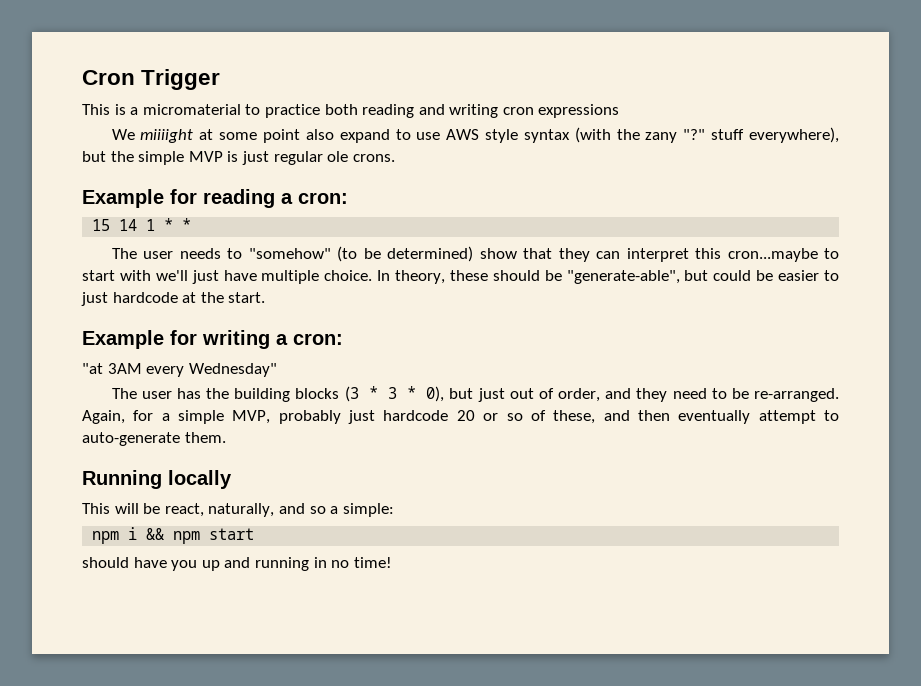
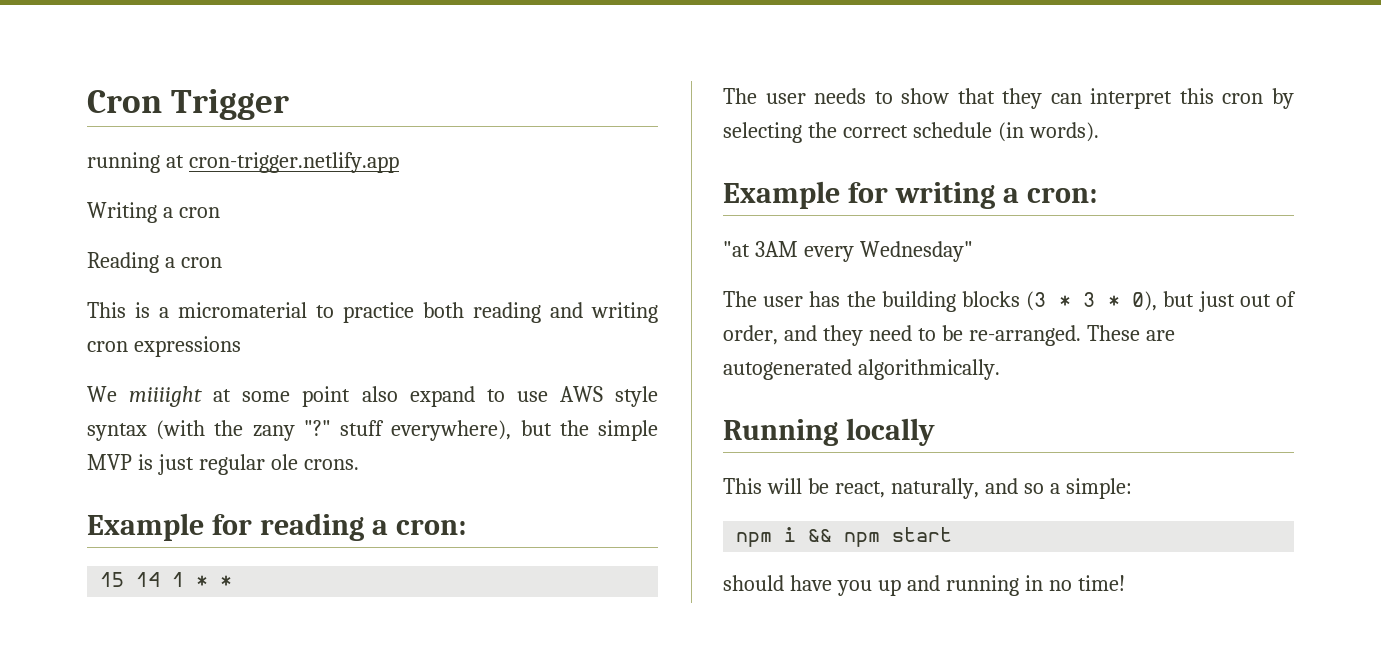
(221, 79) none -> [87,152,399,173] [87,202,220,223] [87,252,222,273] // running at cron-trigger.netlify.app // Writing a cron // Reading a cron
[248,246,474,262] "somehow" (to be determined) -> (893, 97) none
[727,248,839,262] [82,270,839,284] [81,292,266,306] cron...maybe to start with we'll just have multiple choice. In theory, these should be "generate-able", but could be easier to just hardcode at the start. -> [1222,88,1294,109] [723,122,1099,143] cron by selecting the correct schedule (in words).
[82,410,840,424] [82,432,226,446] Again, for a simple MVP, probably just hardcode 20 or so of these, and then eventually attempt to auto-generate them. -> [1086,325,1175,341] [723,359,1000,380] These are autogenerated algorithmically.

